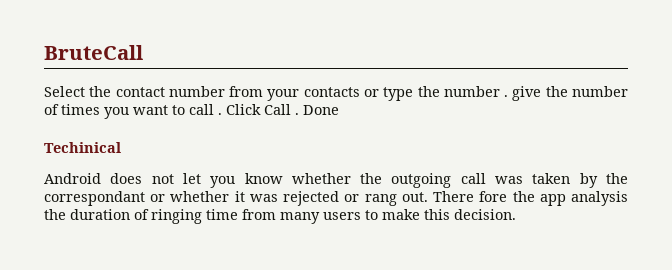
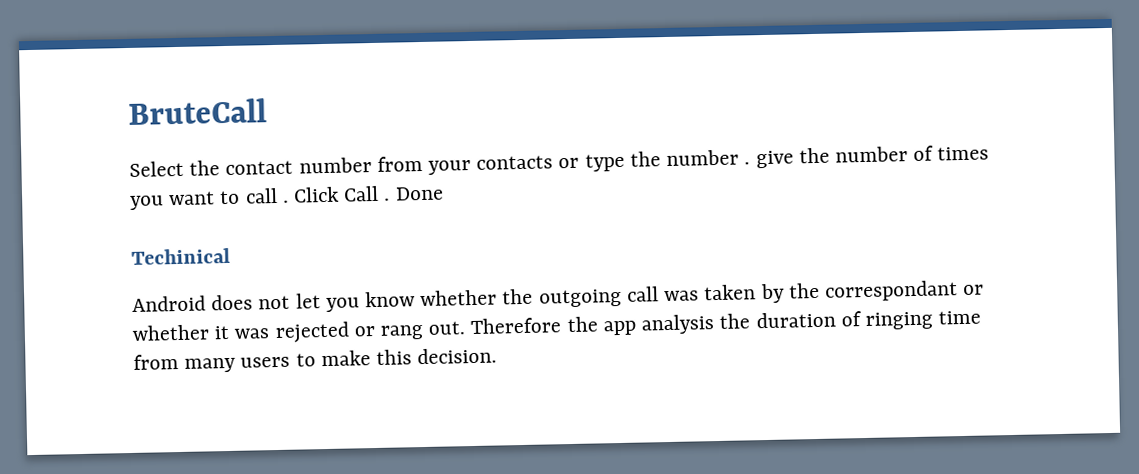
[433,191,508,202] There fore -> [470,317,562,335] Therefore

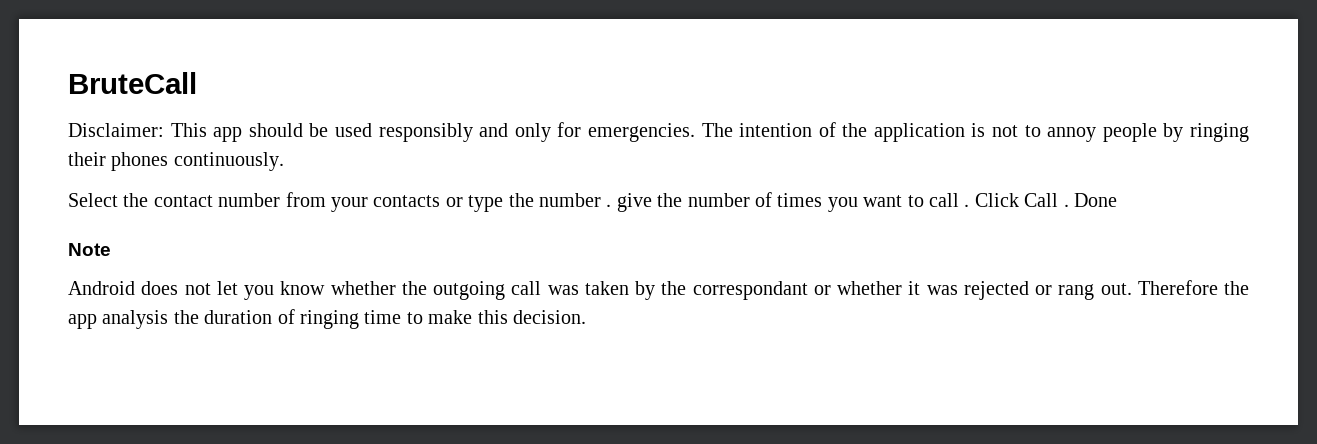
(267, 111) none -> [68,122,1250,142] [68,152,284,171] // Disclaimer: This app should be used responsibly and only for emergencies. The intention of the application is not to annoy people by ringing their phones continuously.
[131,247,231,265] Techinical -> [68,243,111,256] Note
[133,354,291,373] from many users -> (402, 317) none

